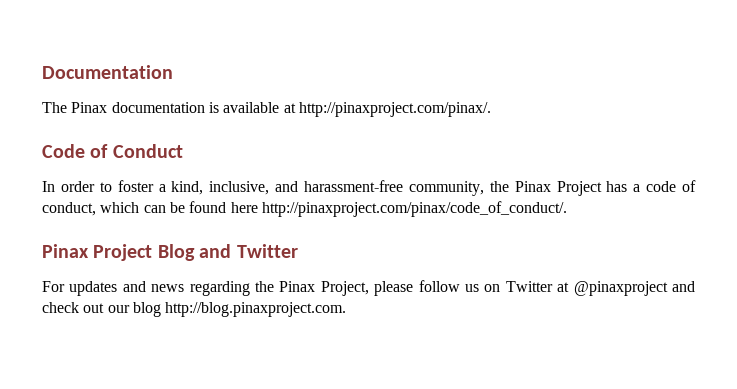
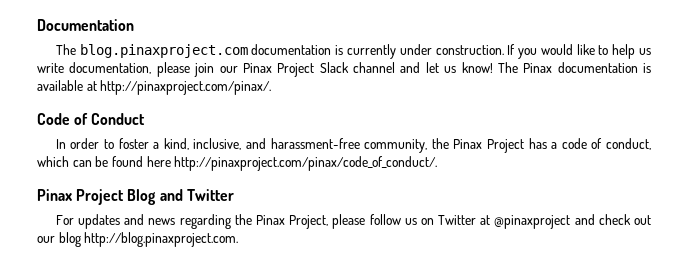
(67, 107) none -> [79,44,651,59] [37,62,518,77] blog.pinaxproject.com documentation is currently under construction. If you would like to help us write documentation, please join our Pinax Project Slack channel and let us know! The

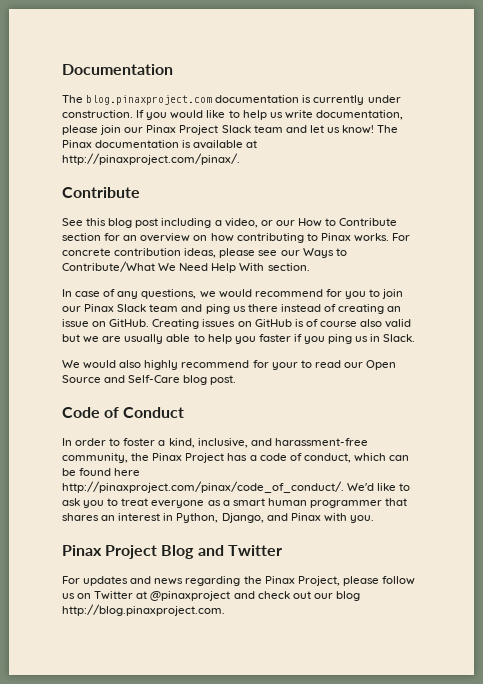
[353,62,395,73] channel -> [253,125,283,133] team
(272, 87) none -> [62,187,140,198] [62,218,398,228] [62,233,411,243] [62,248,347,258] [62,261,310,273] [62,289,404,299] [62,304,402,314] [62,319,412,329] [62,334,416,344] [62,360,397,370] [62,375,237,385] // Contribute // See this blog post including a video, or our How to Contribute section for an overview on how contributing to Pinax works. For concrete contribution ideas, please see our Ways to Contribute/What We Need Help With section. // In case of any questions, we would recommend for you to join our Pinax Slack team and ping us there instead of creating an issue on GitHub. Creating issues on GitHub is of course also valid but we are usually able to help you faster if you ping us in Slack. // We would also highly recommend for your to read our Open Source and Self-Care blog post.
(438, 163) none -> [347,483,411,491] [62,498,408,508] [62,513,374,523] We'd like to ask you to treat everyone as a smart human programmer that shares an interest in Python, Django, and Pinax with you.

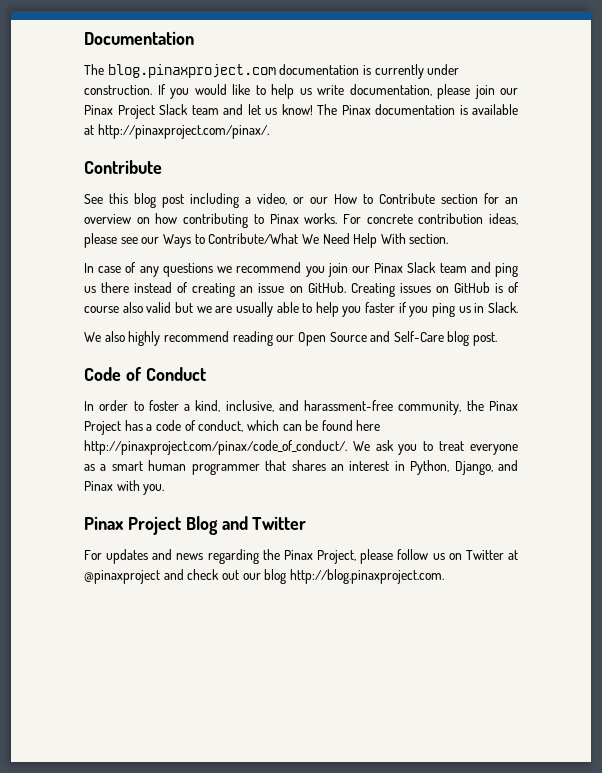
[141,289,381,299] questions, we would recommend for you to -> [162,262,325,277] questions we recommend you
[83,360,117,369] would -> (101, 337) none
[252,360,341,370] for your to read -> [232,331,273,346] reading
[347,483,411,491] We'd like to -> [352,441,370,451] We

